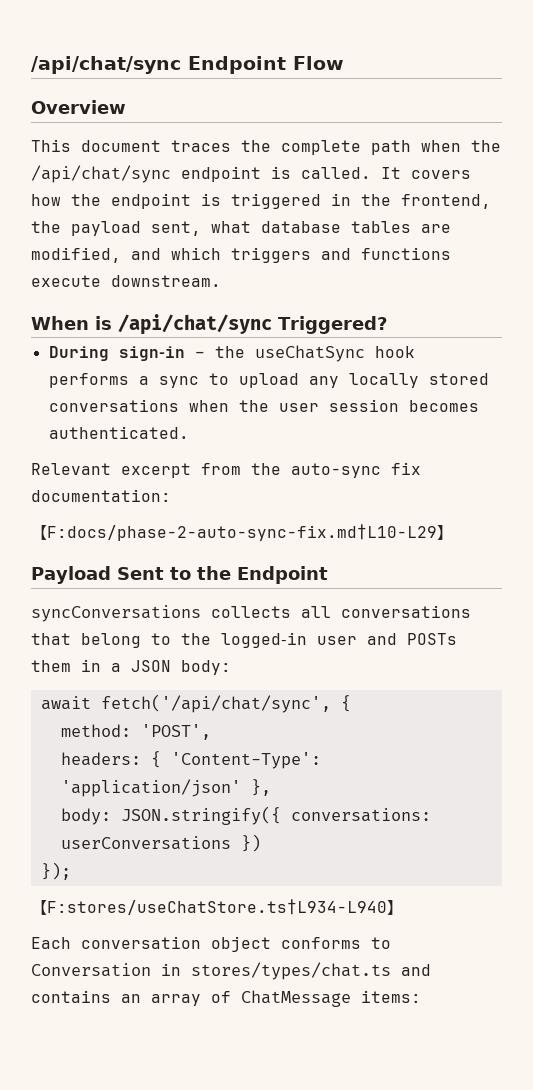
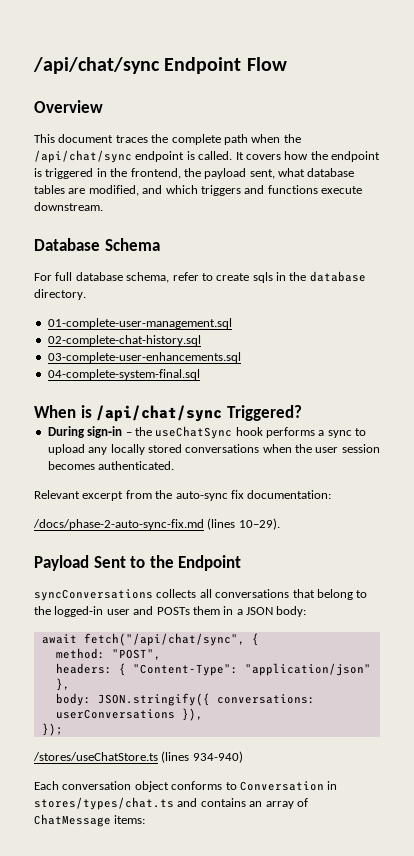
(221, 281) none -> [34,238,160,251] [34,271,366,283] [34,289,86,300] [47,318,232,329] [47,335,201,346] [47,352,241,363] [47,369,200,380] // Database Schema // For full database schema, refer to create sqls in the database directory. // 01-complete-user-management.sql // 02-complete-chat-history.sql // 03-complete-user-enhancements.sql // 04-complete-system-final.sql
[31,524,453,541] 【F:docs/phase-2-auto-sync-fix.md†L10-L29】 -> [33,518,280,530] /docs/phase-2-auto-sync-fix.md (lines 10–29).
[100,694,331,713] fetch('/api/chat/sync', -> [83,633,245,646] fetch("/api/chat/sync",
[140,724,211,740] 'POST', -> [111,649,161,660] "POST",
[170,752,321,769] [60,779,241,797] 'Content-Type': 'application/json' -> [132,663,371,676] "Content-Type": "application/json"
[240,834,261,852] }) -> [181,708,203,721] }),
[31,899,403,915] 【F:stores/useChatStore.ts†L934-L940】 -> [33,751,243,763] /stores/useChatStore.ts (lines 934-940)

